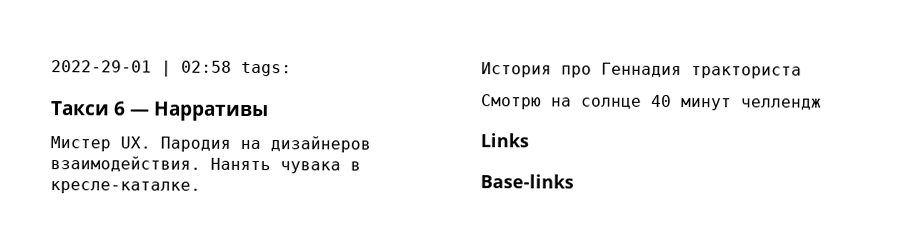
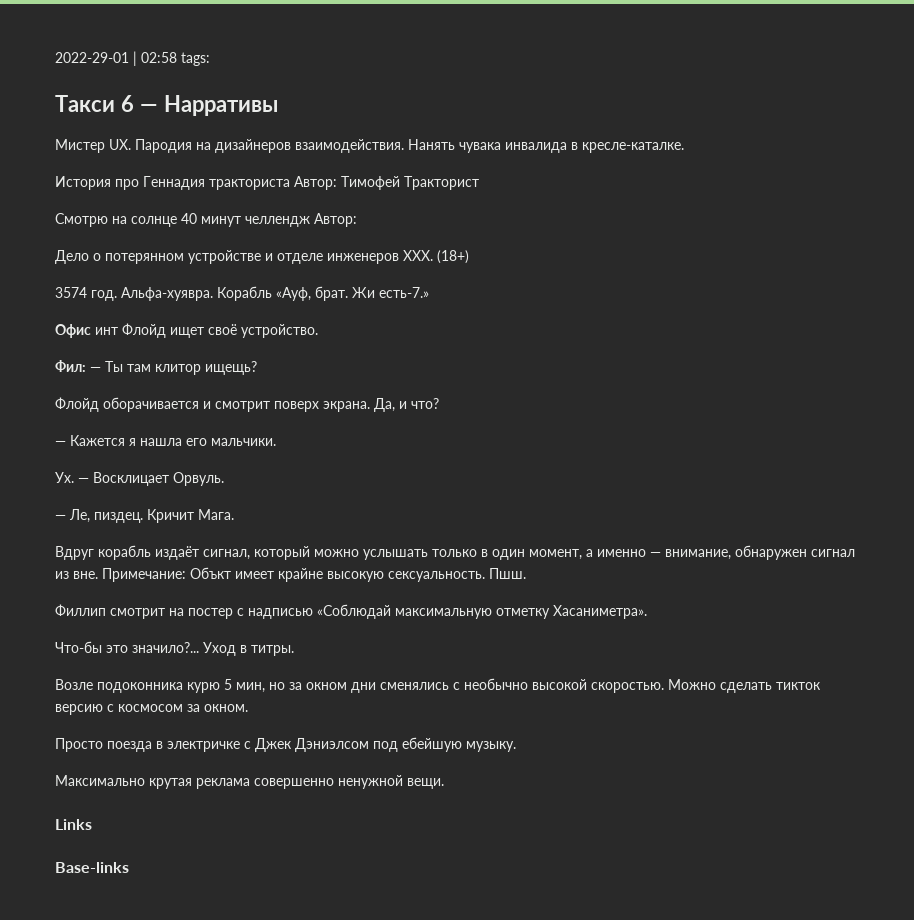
(341, 167) none -> [505,142,567,153] инвалида
(802, 72) none -> [294,176,479,190] Автор: Тимофей Тракторист
(822, 104) none -> [314,213,357,227] [55,250,469,264] [55,286,429,301] [55,323,318,338] [55,360,257,375] [55,397,439,412] [55,435,276,446] [55,472,224,486] [55,509,234,523] [55,545,855,560] [55,567,526,582] [55,604,647,619] [55,641,294,656] [55,678,821,693] [55,704,248,715] [55,737,516,752] [55,775,444,789] Автор: // Дело о потерянном устройстве и отделе инженеров XXX. (18+) // 3574 год. Альфа-хуявра. Корабль «Ауф, брат. Жи есть-7.» // Офис инт Флойд ищет своё устройство. // Фил: — Ты там клитор ищещь? // Флойд оборачивается и смотрит поверх экрана. Да, и что? // — Кажется я нашла его мальчики. // Ух. — Восклицает Орвуль. // — Ле, пиздец. Кричит Мага. // Вдруг корабль издаёт сигнал, который можно услышать только в один момент, а именно — внимание, обнаружен сигнал из вне. Примечание: Объкт имеет крайне высокую сексуальность. Пшш. // Филлип смотрит на постер с надписью «Соблюдай максимальную отметку Хасаниметра». // Что-бы это значило?... Уход в титры. // Возле подоконника курю 5 мин, но за окном дни сменялись с необычно высокой скоростью. Можно сделать тикток версию с космосом за окном. // Просто поезда в электричке с Джек Дэниэлсом под ебейшую музыку. // Максимально крутая реклама совершенно ненужной вещи.

